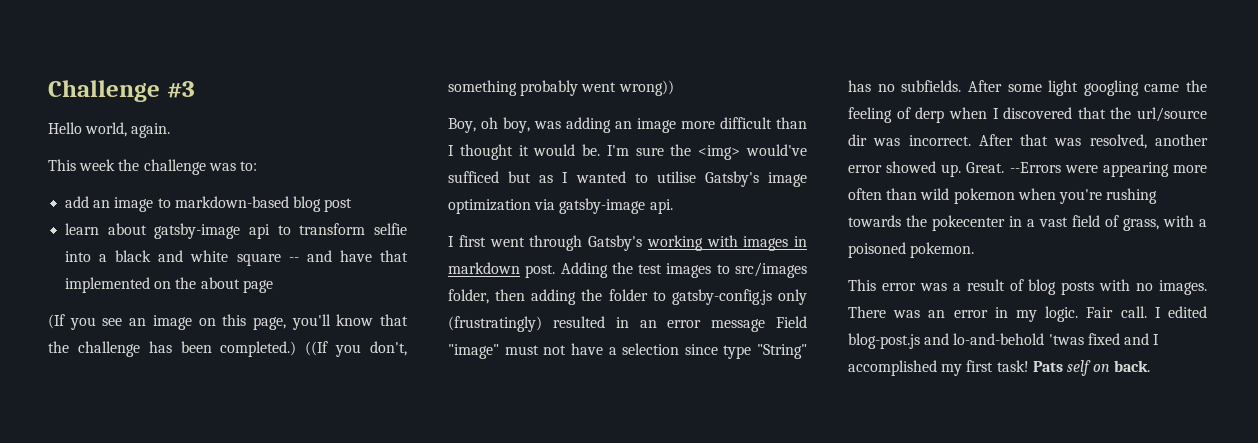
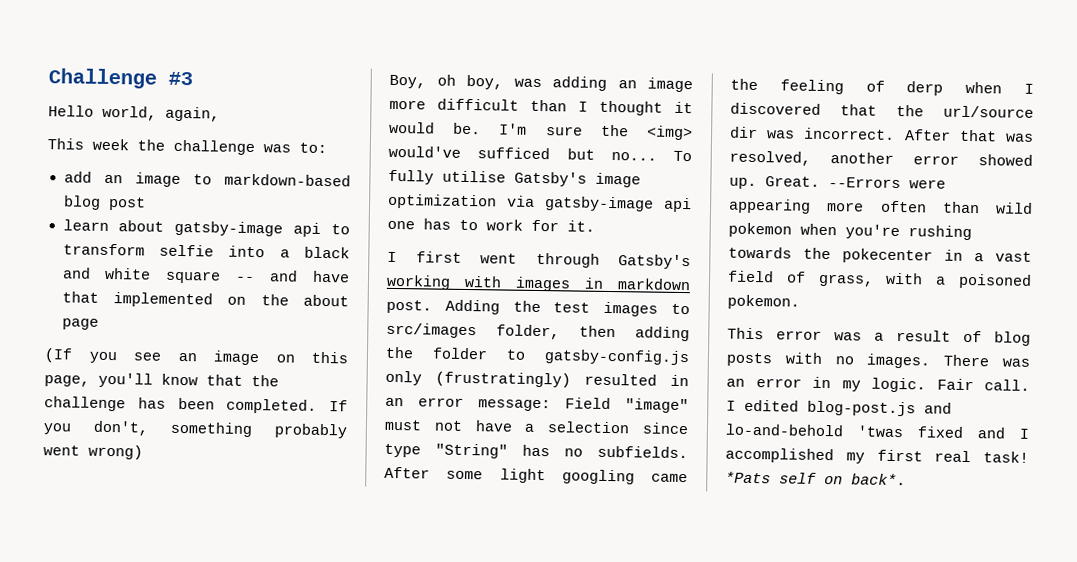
[131,123,171,138] again. -> [165,106,220,122] again,
[220,341,329,357] completed.) ((If -> [226,398,348,414] completed. If
[618,80,674,96] wrong)) -> [88,444,143,460] wrong)
[539,171,648,183] as I wanted to -> [610,150,692,162] [388,169,434,185] no... To fully
[649,199,673,214] api. -> [663,197,692,213] [387,218,595,232] api one has to work for it.
[711,319,766,332] message -> [478,399,551,412] message:
[996,360,1063,372] task! Pats -> [934,450,1029,463] [725,471,771,484] real task! *Pats
[1114,360,1151,372] back. -> [851,473,906,486] back*.

